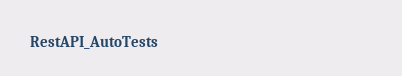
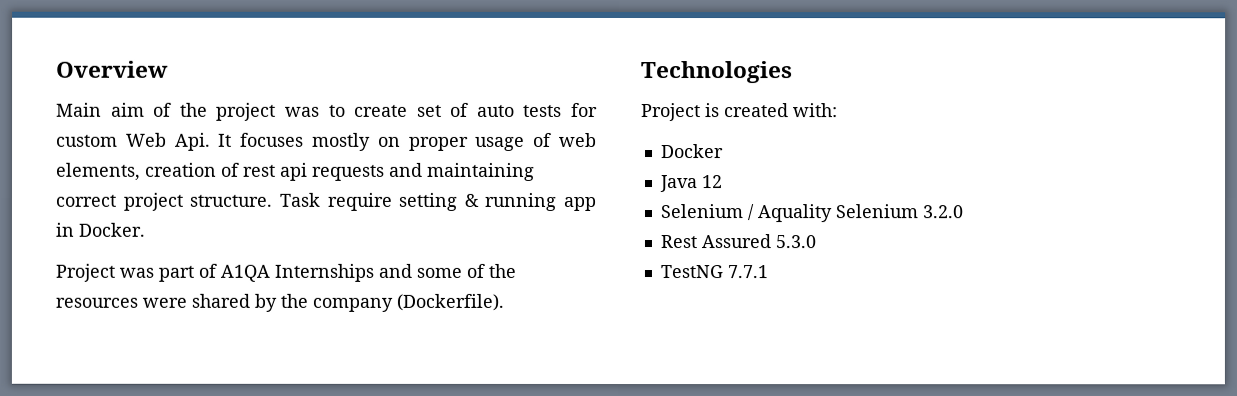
[30,36,158,49] RestAPI_AutoTests -> [56,60,169,78] [56,102,598,121] [56,132,597,151] [56,162,535,181] [55,192,597,211] [55,222,145,237] [55,263,516,282] [55,293,504,312] [641,61,793,84] [641,103,838,122] [660,144,724,159] [659,175,723,193] [659,204,963,223] [659,234,816,249] [659,265,768,279] Overview // Main aim of the project was to create set of auto tests for custom Web Api. It focuses mostly on proper usage of web elements, creation of rest api requests and maintaining correct project structure. Task require setting & running app in Docker. // Project was part of A1QA Internships and some of the resources were shared by the company (Dockerfile). // Technologies // Project is created with: // Docker // Java 12 // Selenium / Aquality Selenium 3.2.0 // Rest Assured 5.3.0 // TestNG 7.7.1

